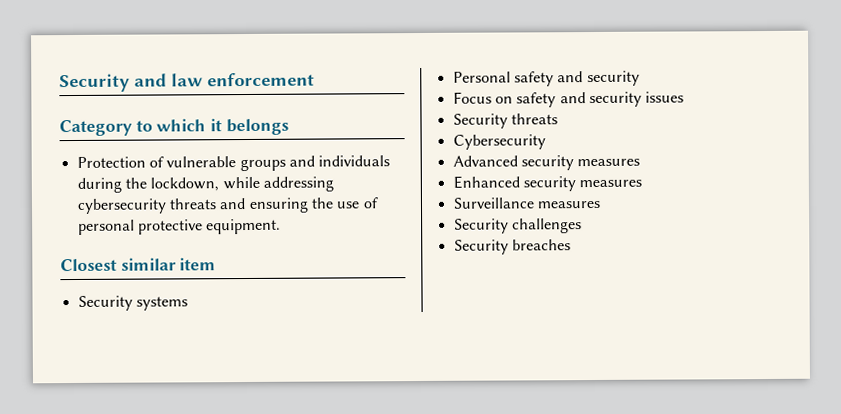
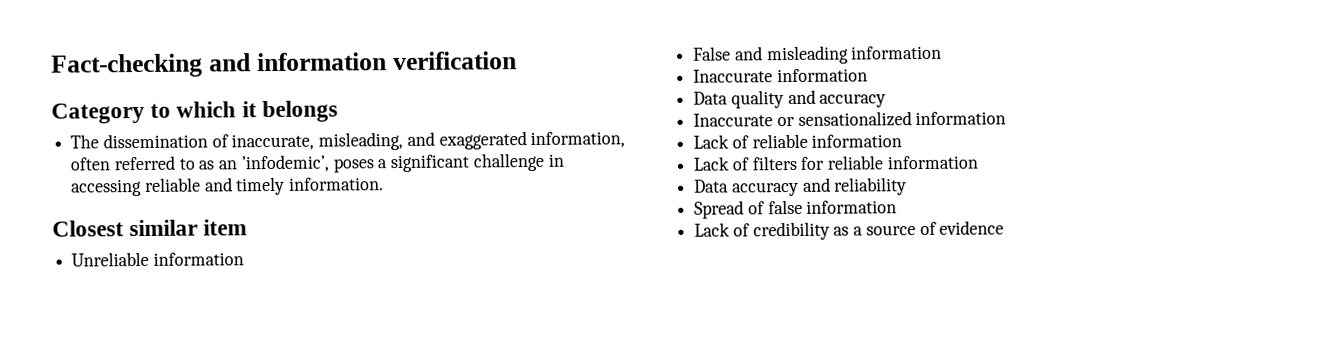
[59,72,315,93] Security and law enforcement -> [51,51,517,78] Fact-checking and information verification
[76,155,391,172] [76,176,334,193] [76,197,379,214] [77,218,282,235] [60,257,217,272] [77,295,188,311] [452,70,640,87] [452,91,685,108] [452,113,558,129] [452,134,546,150] [452,155,641,171] [452,175,643,192] [452,197,601,209] [453,218,582,234] [453,239,571,255] Protection of vulnerable groups and individuals during the lockdown, while addressing cybersecurity threats and ensuring the use of personal protective equipment. // Closest similar item // Security systems // Personal safety and security // Focus on safety and security issues // Security threats // Cybersecurity // Advanced security measures // Enhanced security measures // Surveillance measures // Security challenges // Security breaches -> [70,131,626,151] [70,152,564,173] [71,176,385,197] [52,219,248,237] [71,251,244,267] [693,45,943,65] [693,68,868,83] [693,89,887,109] [693,111,1007,127] [693,133,903,149] [693,155,978,171] [694,177,908,197] [694,199,898,219] [694,220,1005,241] The dissemination of inaccurate, misleading, and exaggerated information, often referred to as an ’infodemic’, poses a significant challenge in accessing reliable and timely information. // Closest similar item // Unreliable information // False and misleading information // Inaccurate information // Data quality and accuracy // Inaccurate or sensationalized information // Lack of reliable information // Lack of filters for reliable information // Data accuracy and reliability // Spread of false information // Lack of credibility as a source of evidence

